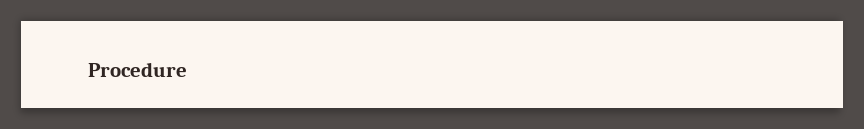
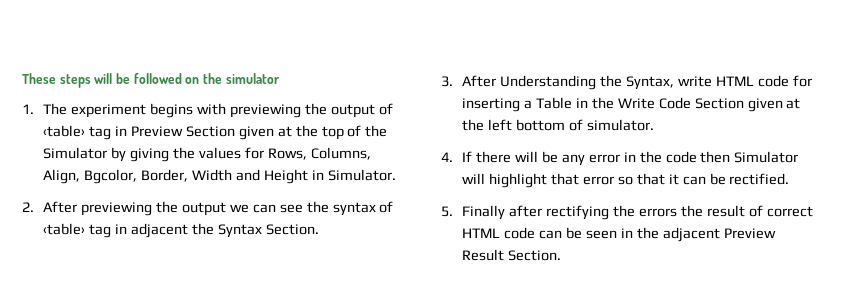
[88,62,187,77] Procedure -> [22,73,280,88] [22,103,393,118] [43,125,388,140] [43,147,371,162] [43,169,396,184] [22,201,394,216] [43,223,319,238] [441,75,812,90] [462,97,801,112] [462,119,654,131] [441,151,799,166] [462,173,790,188] [441,205,813,220] [462,227,776,242] [462,249,562,261] These steps will be followed on the simulator // 1. The experiment begins with previewing the output of ‹table› tag in Preview Section given at the top of the Simulator by giving the values for Rows, Columns, Align, Bgcolor, Border, Width and Height in Simulator. // 2. After previewing the output we can see the syntax of ‹table› tag in adjacent the Syntax Section. // 3. After Understanding the Syntax, write HTML code for inserting a Table in the Write Code Section given at the left bottom of simulator. // 4. If there will be any error in the code then Simulator will highlight that error so that it can be rectified. // 5. Finally after rectifying the errors the result of correct HTML code can be seen in the adjacent Preview Result Section.

